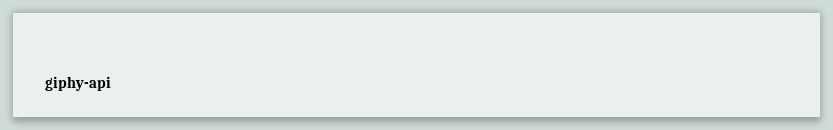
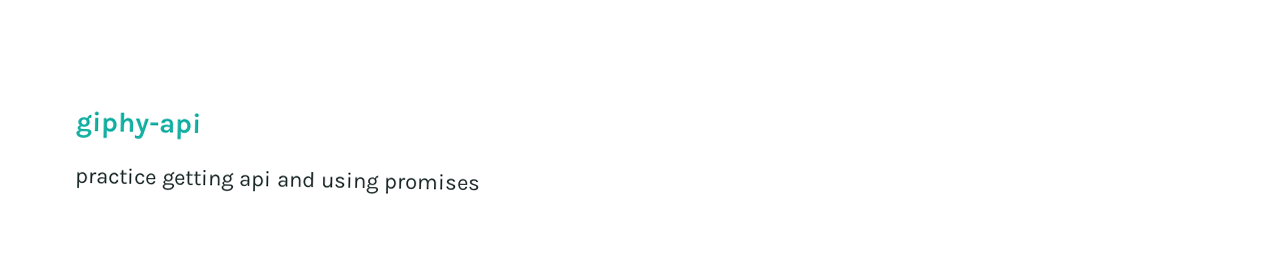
(111, 83) none -> [74,166,481,197] // practice getting api and using promises

